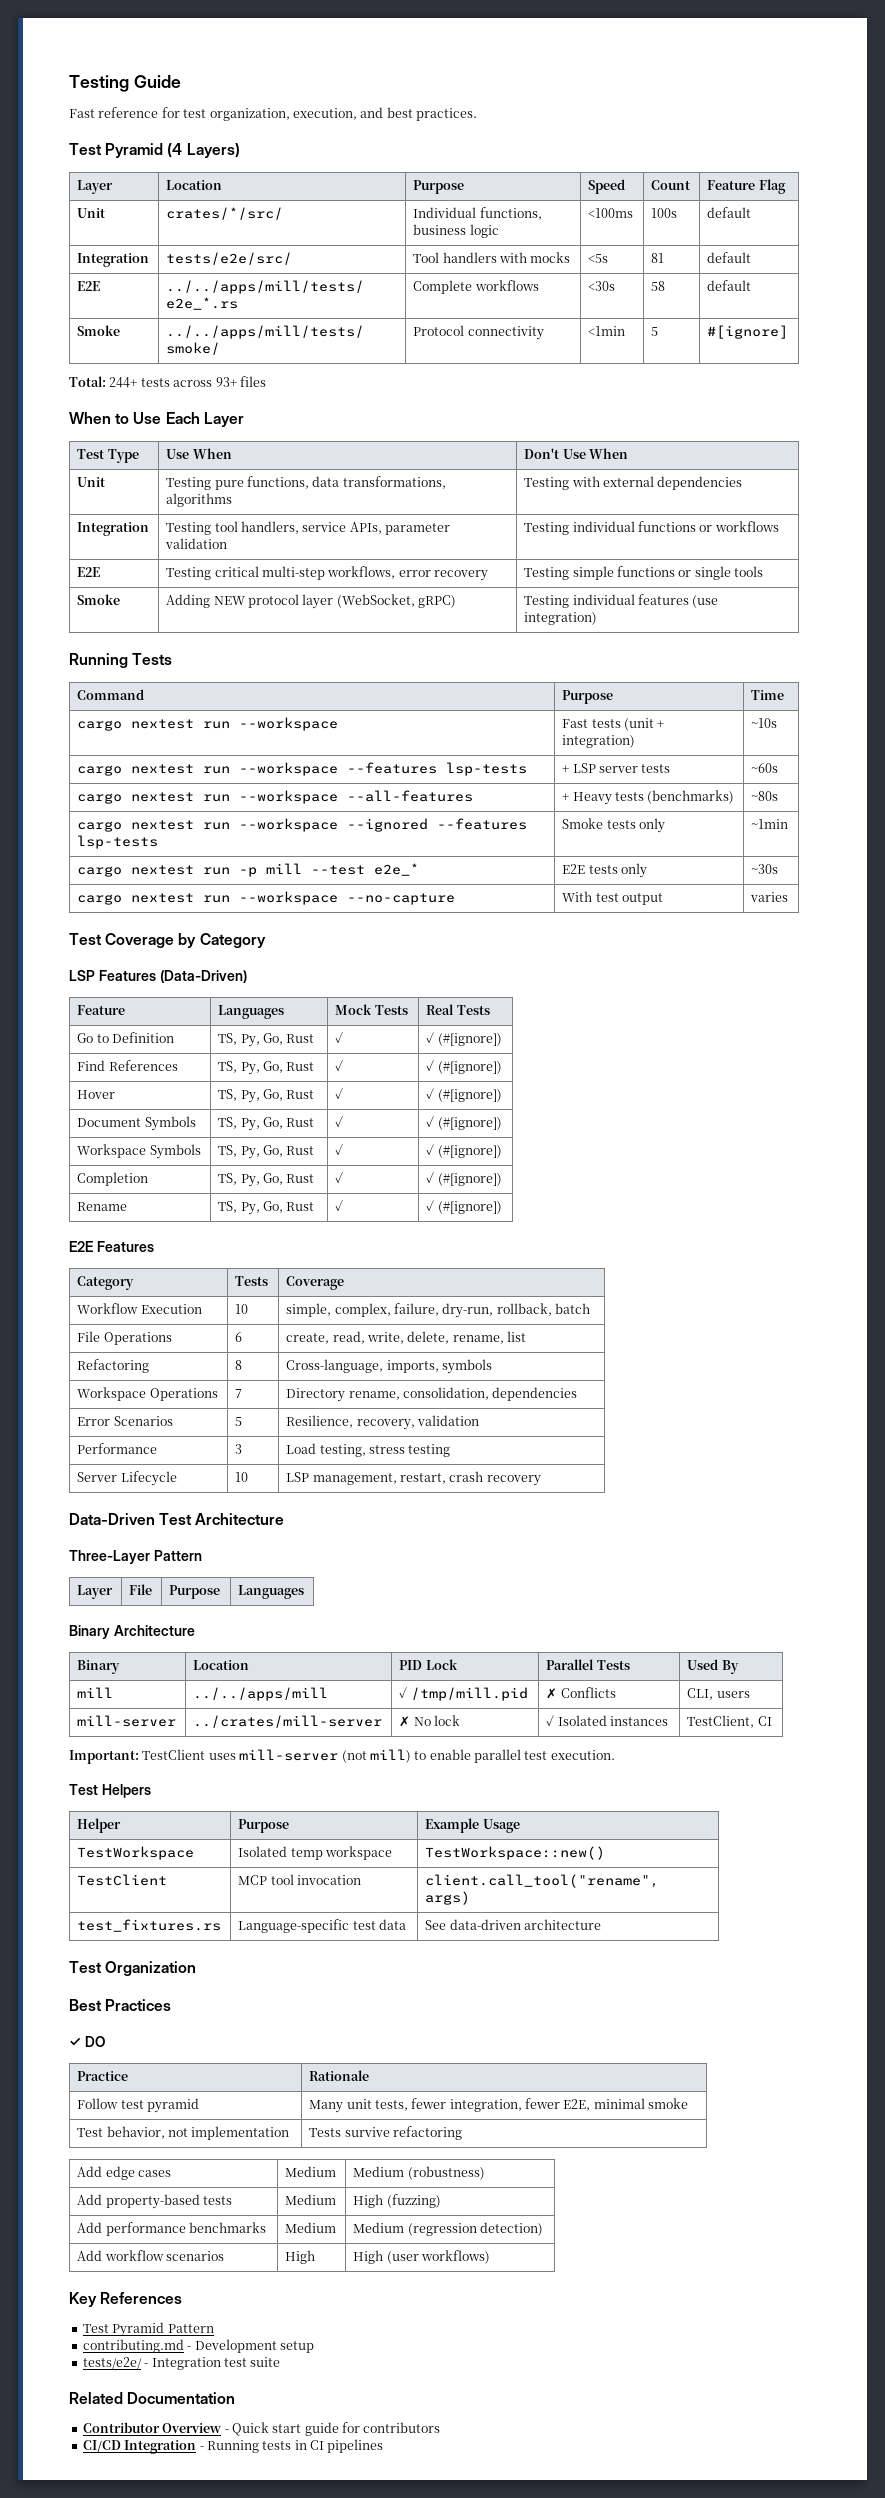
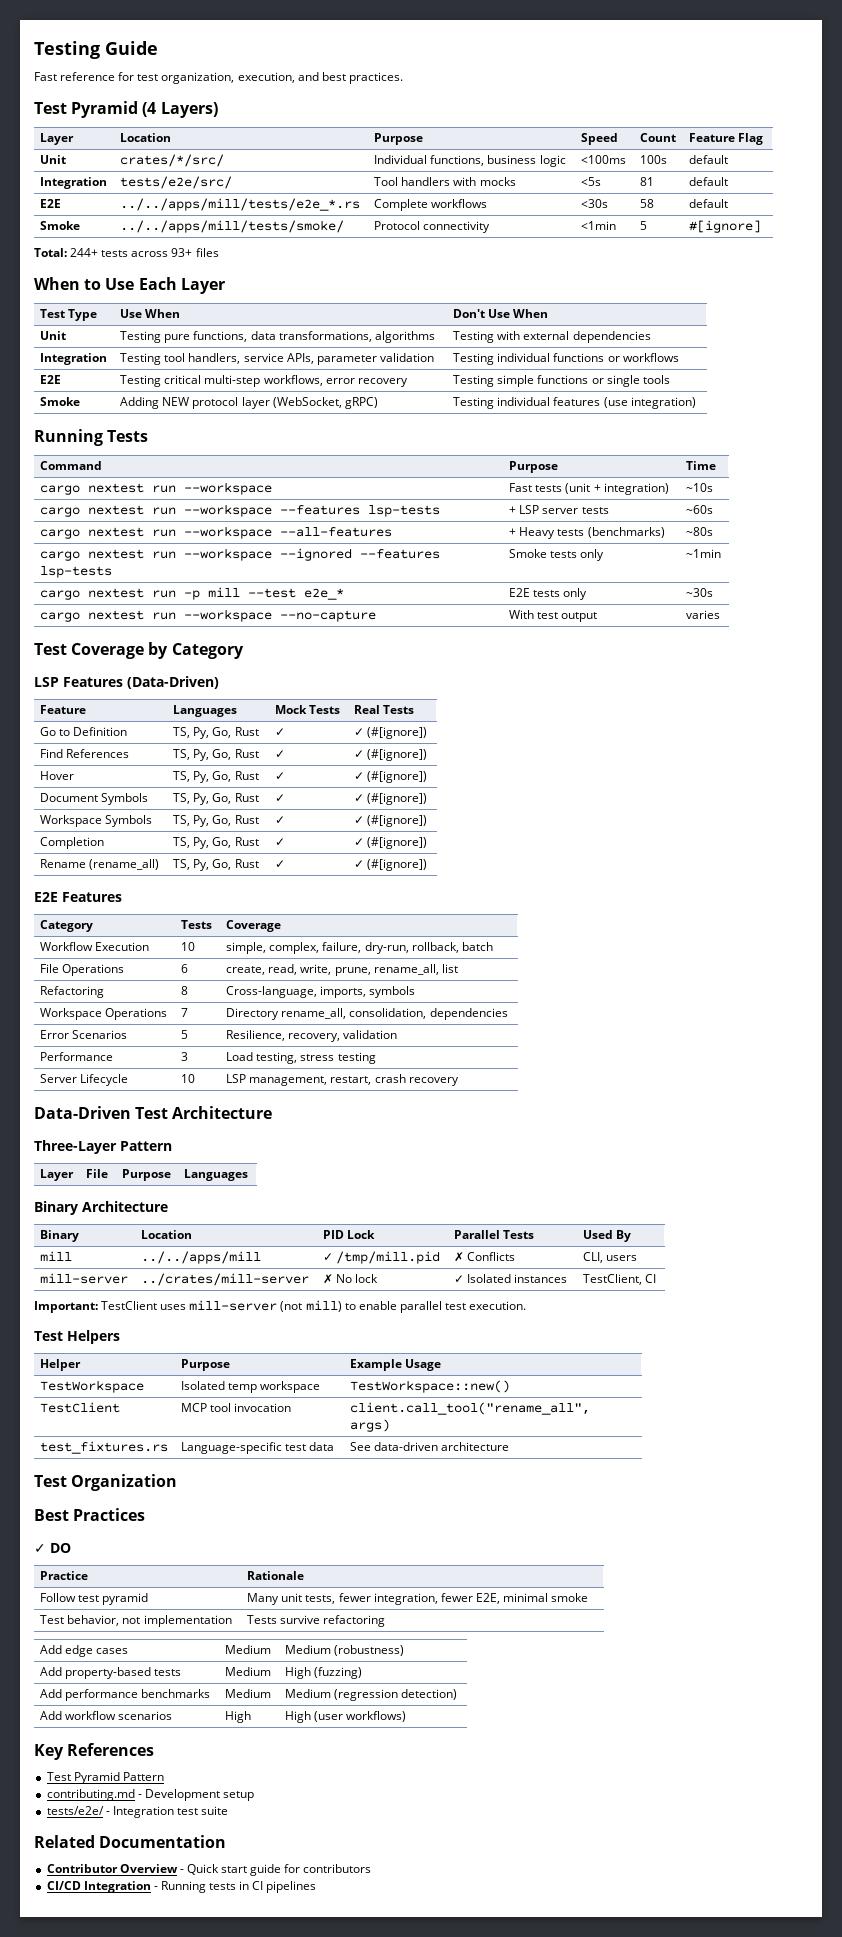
(128, 1206) none -> [89,859,160,870] (rename_all)
[407,1331,504,1344] delete, rename, -> [334,964,439,976] prune, rename_all,
[348,1391,400,1400] rename, -> [281,1008,347,1019] rename_all,
[425,1874,660,1888] client.call_tool("rename", -> [350,1402,591,1415] client.call_tool("rename_all",

